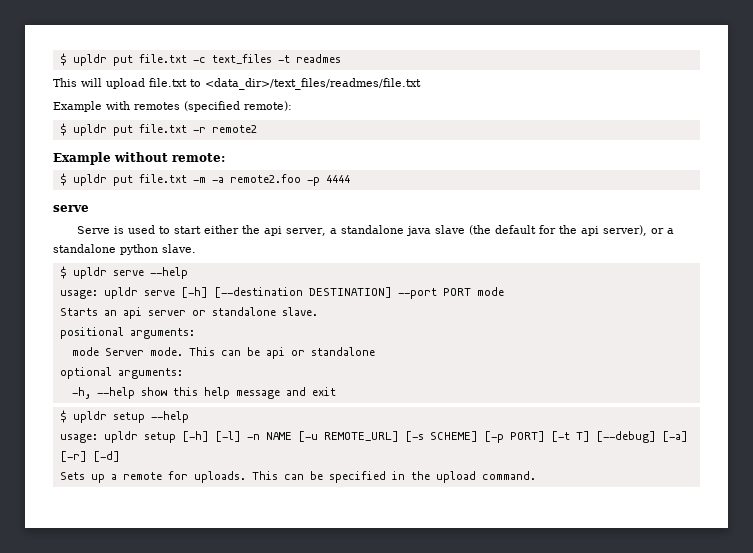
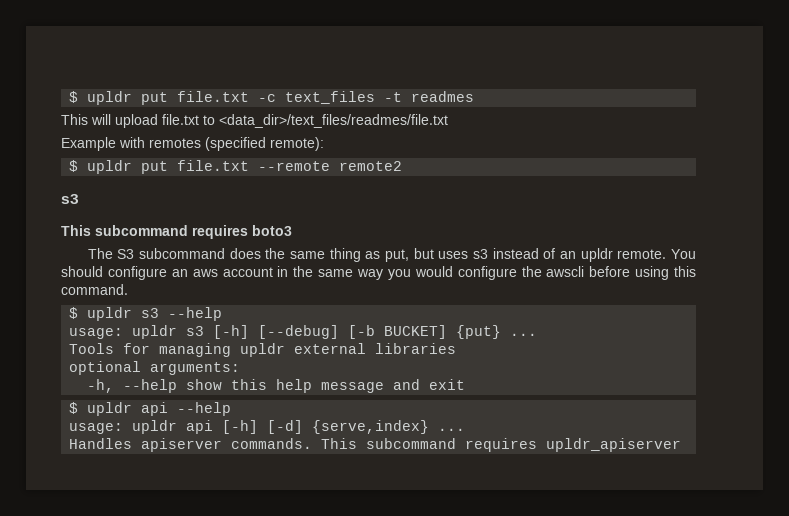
[192,127,206,133] -r -> [258,161,331,171] --remote
[53,152,225,165] [59,173,350,186] [53,205,89,212] [76,225,674,236] [53,244,196,255] [59,266,188,279] [59,287,504,299] [59,307,318,319] [59,327,195,339] [71,347,375,359] Example without remote: // $ upldr put file.txt -m -a remote2.foo -p 4444 // serve // Serve is used to start either the api server, a standalone java slave (the default for the api server), or a standalone python slave. // $ upldr serve --help // usage: upldr serve [-h] [--destination DESTINATION] --port PORT mode // Starts an api server or standalone slave. // positional arguments: // mode Server mode. This can be api or standalone -> [61,194,79,204] [61,225,292,239] [87,248,696,262] [61,266,696,280] [61,284,128,295] [69,307,223,321] [69,325,538,339] [69,343,457,357] s3 // This subcommand requires boto3 // The S3 subcommand does the same thing as put, but uses s3 instead of an upldr remote. You should configure an aws account in the same way you would configure the awscli before using this command. // $ upldr s3 --help // usage: upldr s3 [-h] [--debug] [-b BUCKET] {put} ... // Tools for managing upldr external libraries
[112,411,189,423] [59,431,688,443] [59,451,120,462] [59,471,536,483] setup --help // usage: upldr setup [-h] [-l] -n NAME [-u REMOTE_URL] [-s SCHEME] [-p PORT] [-t T] [--debug] [-a] [-r] [-d] // Sets up a remote for uploads. This can be specified in the upload command. -> [141,402,232,416] [69,420,466,434] [69,438,682,452] api --help // usage: upldr api [-h] [-d] {serve,index} ... // Handles apiserver commands. This subcommand requires upldr_apiserver

